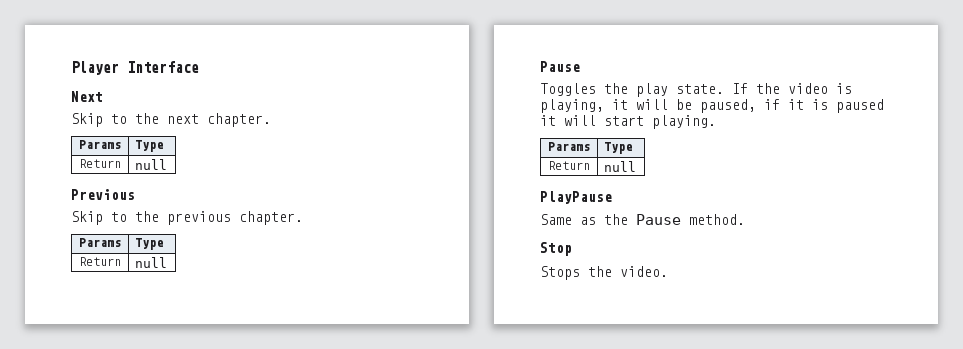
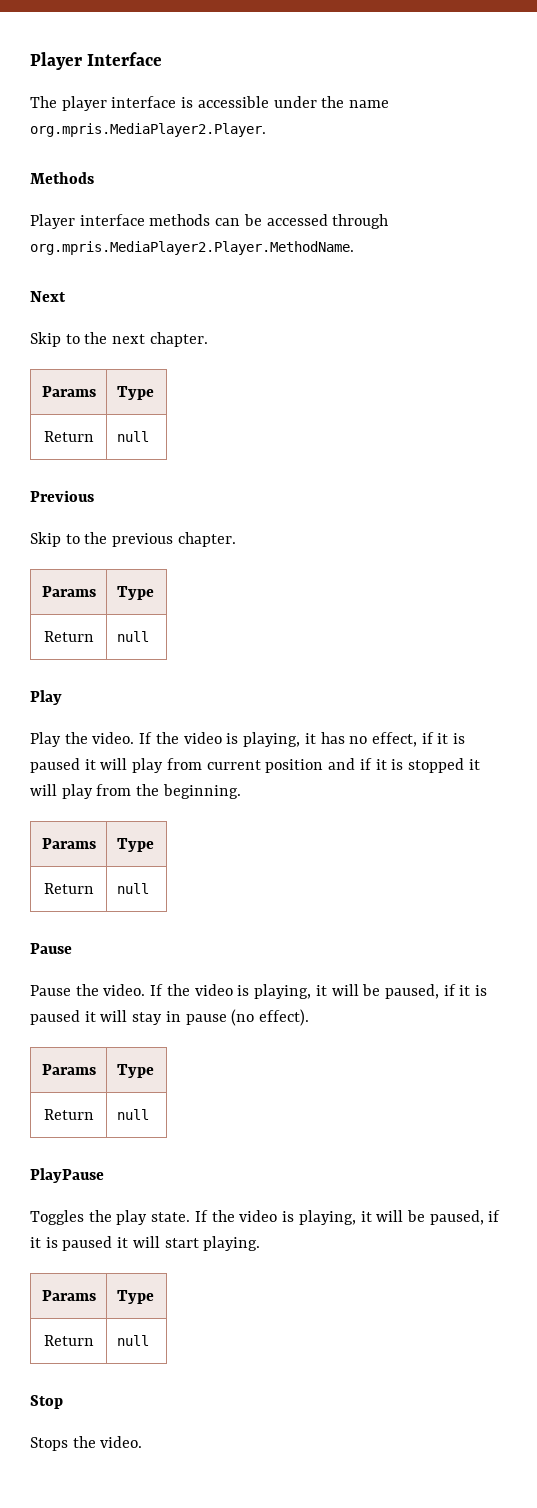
(199, 67) none -> [30,96,390,111] [30,123,266,137] [30,172,94,184] [30,214,389,229] [30,241,354,255] // The player interface is accessible under the name org.mpris.MediaPlayer2.Player. // Methods // Player interface methods can be accessed through org.mpris.MediaPlayer2.Player.MethodName.
[540,61,580,72] Pause -> [30,690,62,705] [30,732,466,747] [30,758,480,773] [30,784,241,799] [41,838,96,849] [116,838,154,852] [43,883,94,894] [116,883,149,894] [30,943,72,954] [30,984,488,999] [30,1009,310,1026] [41,1064,96,1075] [116,1064,154,1078] [43,1109,94,1120] [116,1109,149,1120] [30,1168,104,1183] Play // Play the video. If the video is playing, it has no effect, if it is paused it will play from current position and if it is stopped it will play from the beginning. // Params | Type // Return | null // Pause // Pause the video. If the video is playing, it will be paused, if it is paused it will stay in pause (no effect). // Params | Type // Return | null // PlayPause
[540,191,612,204] [540,214,745,225] // PlayPause // Same as the Pause method. -> (149, 1340) none

